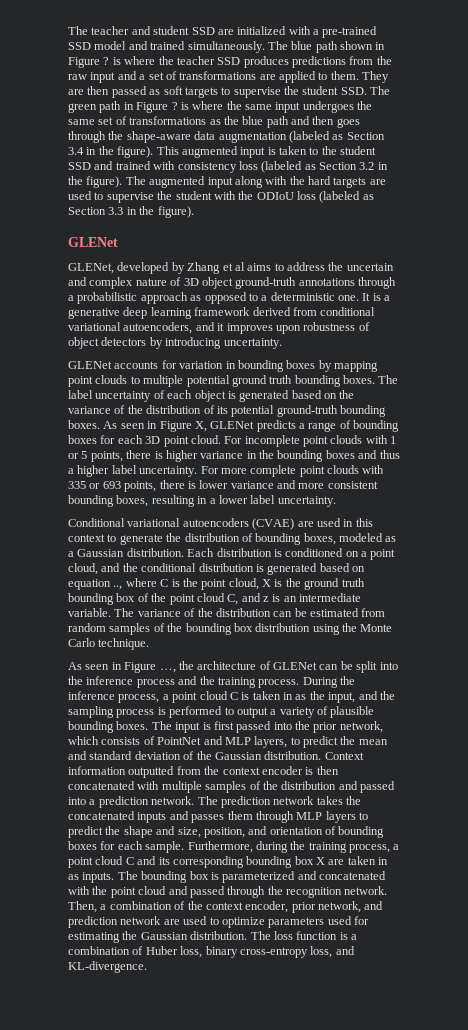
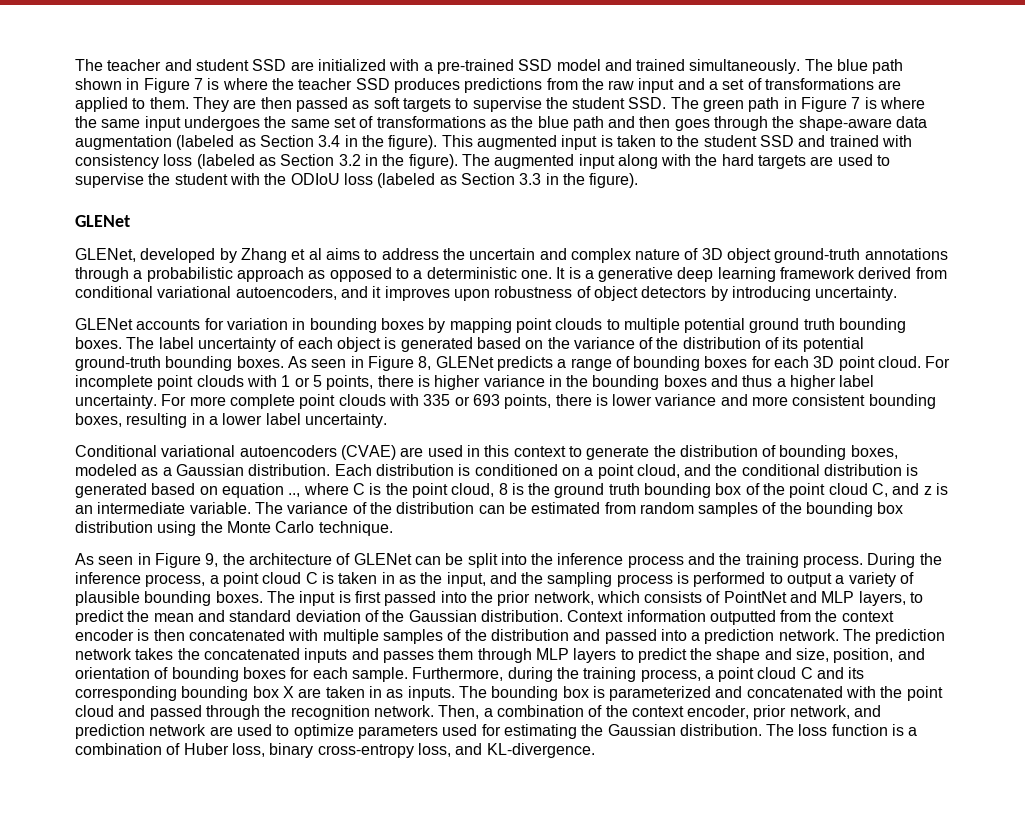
[103,57,110,65] ? -> [193,78,203,90] 7
[171,102,178,110] ? -> [851,97,861,109] 7
[194,421,207,432] X, -> [418,356,432,370] 8,
[262,579,271,587] X -> [498,483,508,495] 8
[159,668,176,673] …, -> [205,553,219,567] 9,

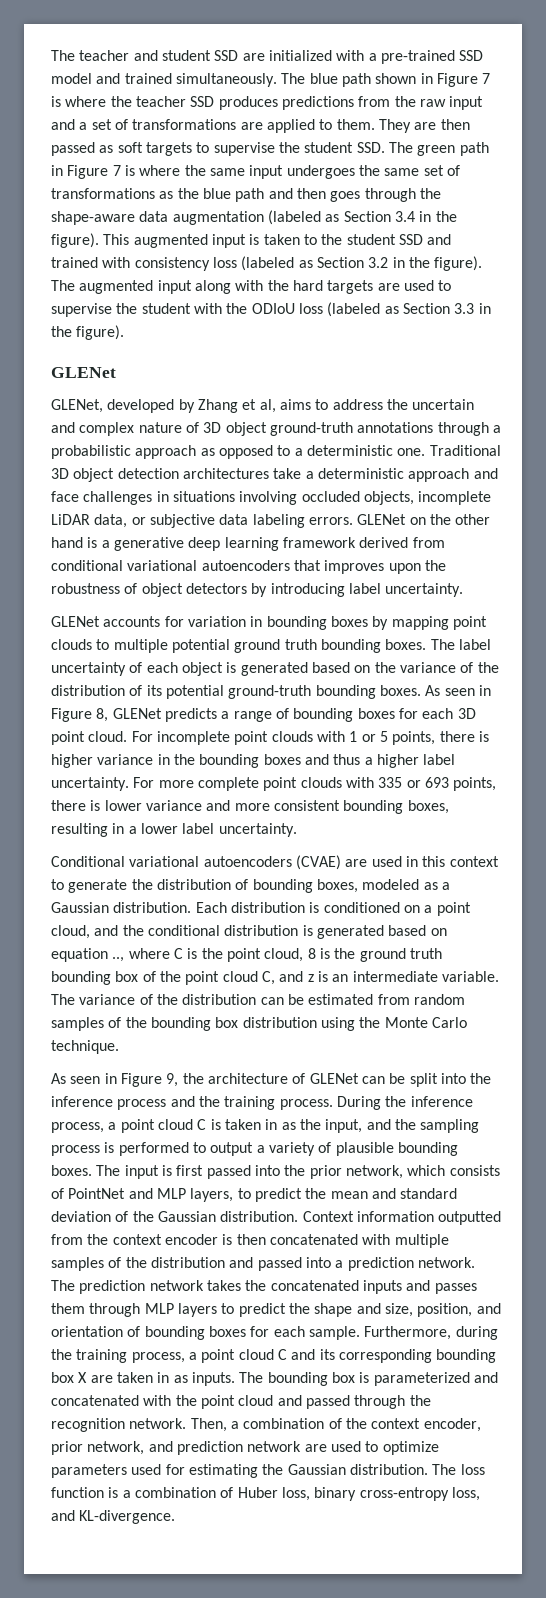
[308,248,322,260] al -> [259,399,276,413] al,
[556,267,566,279] It -> [429,445,501,456] [51,468,498,482] [51,491,492,505] [51,514,491,528] [51,537,83,548] Traditional 3D object detection architectures take a deterministic approach and face challenges in situations involving occluded objects, incomplete LiDAR data, or subjective data labeling errors. GLENet on the other hand
[235,286,382,300] autoencoders, and it -> [201,560,321,571] autoencoders that
(490, 295) none -> [424,560,446,571] the
(811, 293) none -> [348,583,381,594] label

